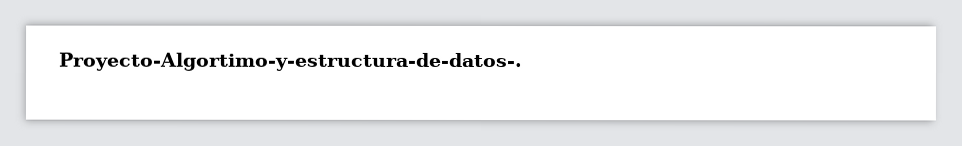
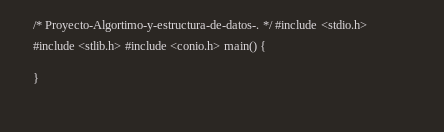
[59,52,523,72] Proyecto-Algortimo-y-estructura-de-datos-. -> [33,20,367,32] [33,41,266,53] [33,73,39,84] /* Proyecto-Algortimo-y-estructura-de-datos-. */ #include <stdio.h> #include <stlib.h> #include <conio.h> main() { // }

